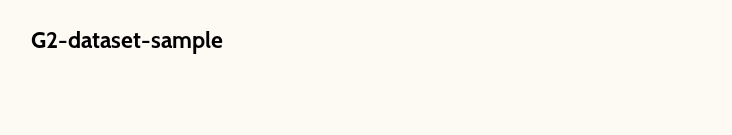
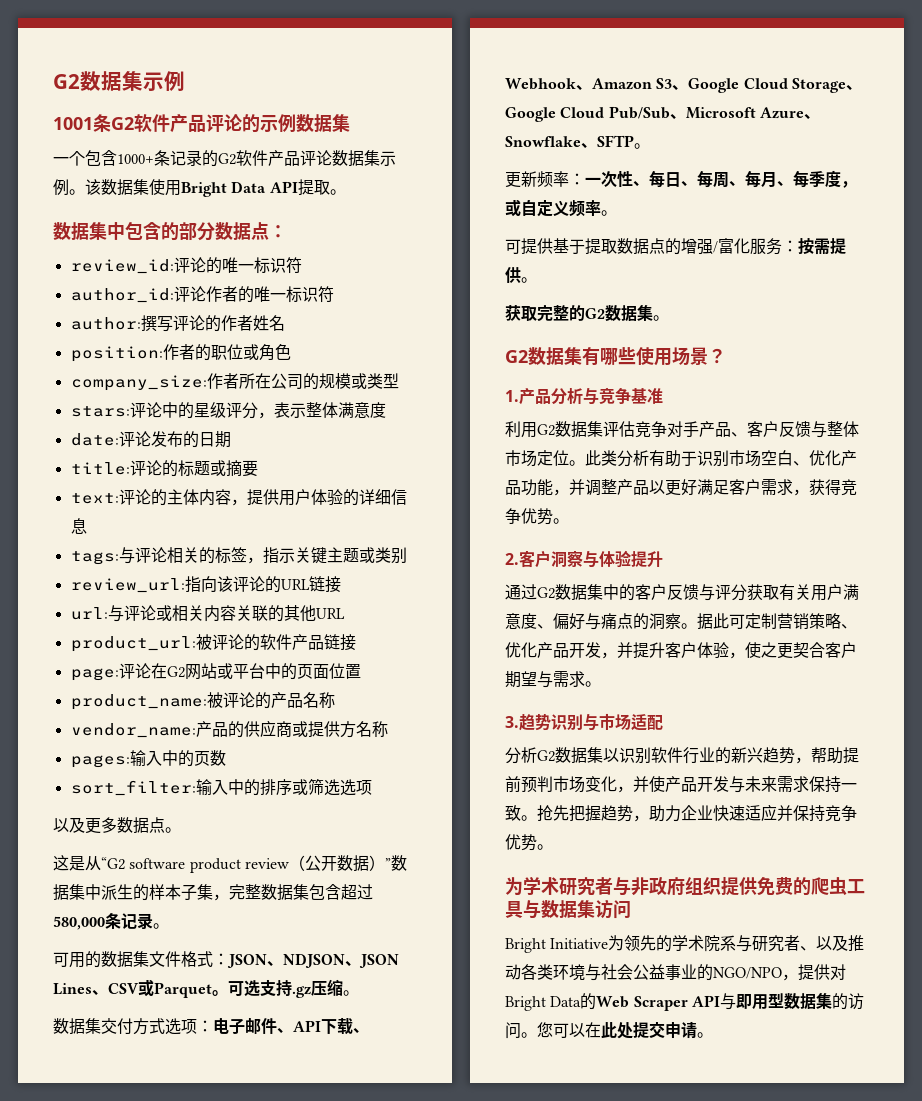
[31,31,223,54] G2-dataset-sample -> [53,71,185,91] [53,114,350,133] [53,150,396,167] [53,179,346,197] [53,221,287,241] [70,257,302,274] [70,286,334,303] [70,315,285,332] [70,344,291,362] [70,373,399,391] [70,402,386,419] [70,431,231,448] [70,460,258,477] [70,489,407,506] [70,518,87,534] [70,547,407,565] [70,576,341,593] [70,605,345,622] [70,634,356,652] [70,663,361,681] [70,692,335,710] [70,720,388,738] [70,750,226,768] [70,778,372,796] [53,817,181,834] [53,855,407,873] [53,884,373,901] [53,912,169,930] [53,951,399,968] [53,979,359,998] [53,1017,369,1035] [505,78,862,93] [505,106,820,122] [505,135,650,149] [505,170,857,188] [505,199,617,217] [505,238,846,255] [505,267,537,283] [505,305,669,322] [505,347,726,366] [505,387,663,405] [505,421,859,438] [505,450,857,467] [505,479,857,496] [505,508,569,525] [505,550,663,568] [505,584,859,601] [505,613,857,630] [505,642,857,659] [505,671,601,688] [505,713,663,731] [505,747,859,764] [505,776,857,793] [505,804,857,822] [505,834,553,851] [505,876,865,896] [505,899,631,919] [505,935,865,953] [505,964,846,981] [505,993,864,1011] [505,1021,713,1039] G2数据集示例 // 1001条G2软件产品评论的示例数据集 // 一个包含1000+条记录的G2软件产品评论数据集示例。该数据集使用Bright Data API提取。 // 数据集中包含的部分数据点： // review_id:评论的唯一标识符 // author_id:评论作者的唯一标识符 // author:撰写评论的作者姓名 // position:作者的职位或角色 // company_size:作者所在公司的规模或类型 // stars:评论中的星级评分，表示整体满意度 // date:评论发布的日期 // title:评论的标题或摘要 // text:评论的主体内容，提供用户体验的详细信息 // tags:与评论相关的标签，指示关键主题或类别 // review_url:指向该评论的URL链接 // url:与评论或相关内容关联的其他URL // product_url:被评论的软件产品链接 // page:评论在G2网站或平台中的页面位置 // product_name:被评论的产品名称 // vendor_name:产品的供应商或提供方名称 // pages:输入中的页数 // sort_filter:输入中的排序或筛选选项 // 以及更多数据点。 // 这是从“G2 software product review（公开数据）”数据集中派生的样本子集，完整数据集包含超过580,000条记录。 // 可用的数据集文件格式：JSON、NDJSON、JSON Lines、CSV或Parquet。可选支持.gz压缩。 // 数据集交付方式选项：电子邮件、API下载、Webhook、Amazon S3、Google Cloud Storage、Google Cloud Pub/Sub、Microsoft Azure、Snowflake、SFTP。 // 更新频率：一次性、每日、每周、每月、每季度，或自定义频率。 // 可提供基于提取数据点的增强/富化服务：按需提供。 // 获取完整的G2数据集。 // G2数据集有哪些使用场景？ // 1.产品分析与竞争基准 // 利用G2数据集评估竞争对手产品、客户反馈与整体市场定位。此类分析有助于识别市场空白、优化产品功能，并调整产品以更好满足客户需求，获得竞争优势。 // 2.客户洞察与体验提升 // 通过G2数据集中的客户反馈与评分获取有关用户满意度、偏好与痛点的洞察。据此可定制营销策略、优化产品开发，并提升客户体验，使之更契合客户期望与需求。 // 3.趋势识别与市场适配 // 分析G2数据集以识别软件行业的新兴趋势，帮助提前预判市场变化，并使产品开发与未来需求保持一致。抢先把握趋势，助力企业快速适应并保持竞争优势。 // 为学术研究者与非政府组织提供免费的爬虫工具与数据集访问 // Bright Initiative为领先的学术院系与研究者、以及推动各类环境与社会公益事业的NGO/NPO，提供对Bright Data的Web Scraper API与即用型数据集的访问。您可以在此处提交申请。

